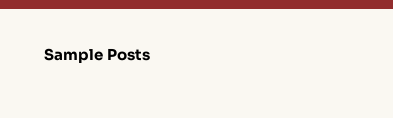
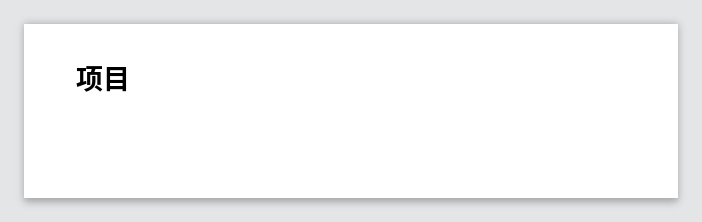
[44,48,151,63] Sample Posts -> [76,66,130,92] 项目

